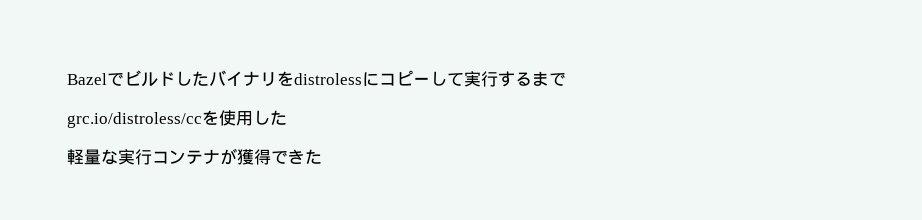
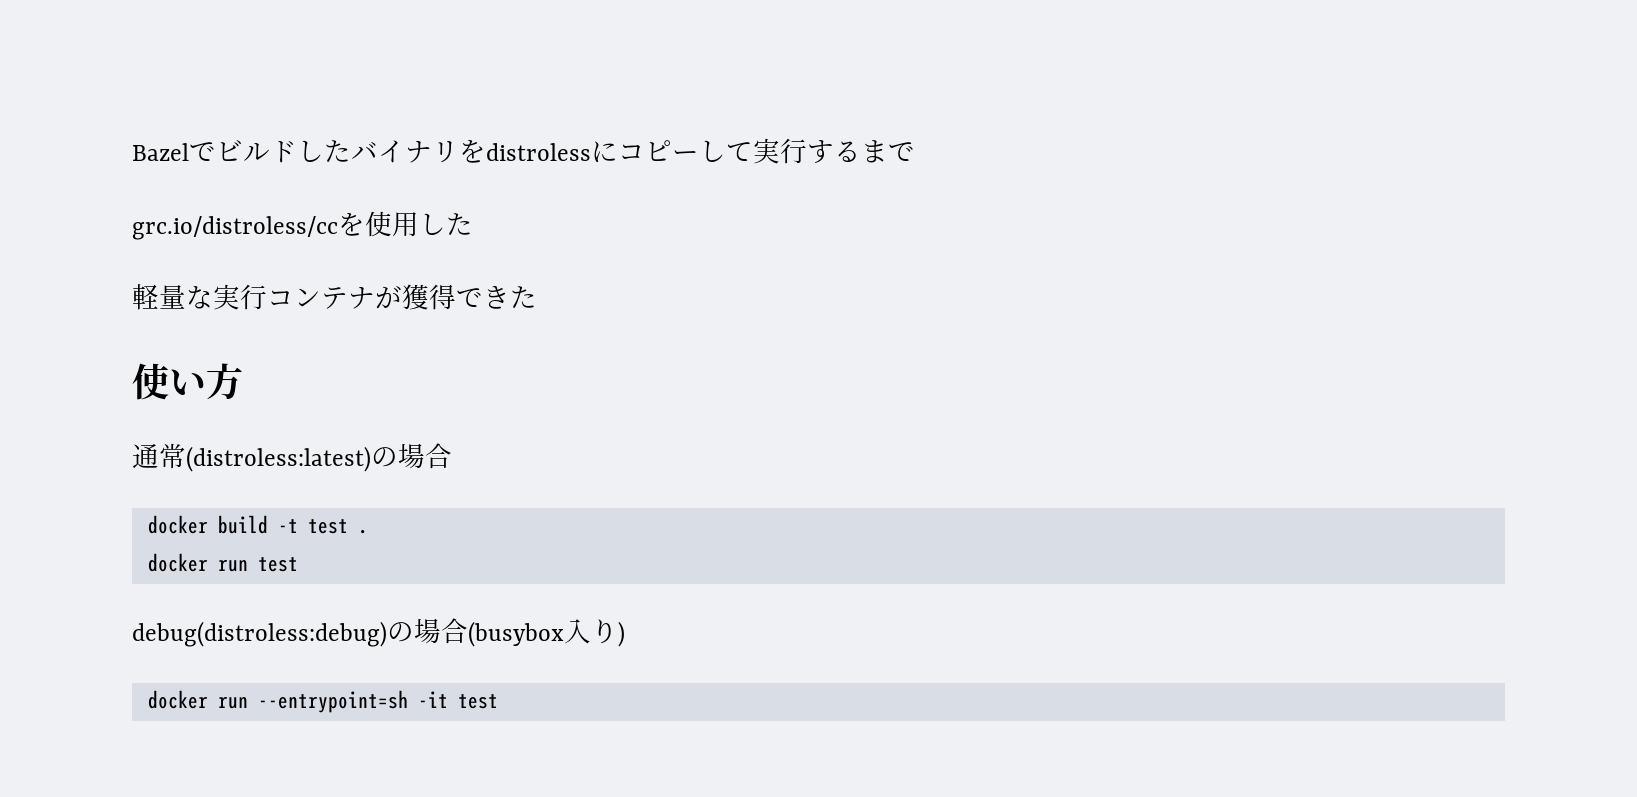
(322, 156) none -> [132,363,243,400] [132,443,452,472] [147,515,368,534] [147,553,298,572] [132,618,625,647] [147,690,498,713] // 使い方 // 通常(distroless:latest)の場合 // docker build -t test . // docker run test // debug(distroless:debug)の場合(busybox入り) // docker run --entrypoint=sh -it test

